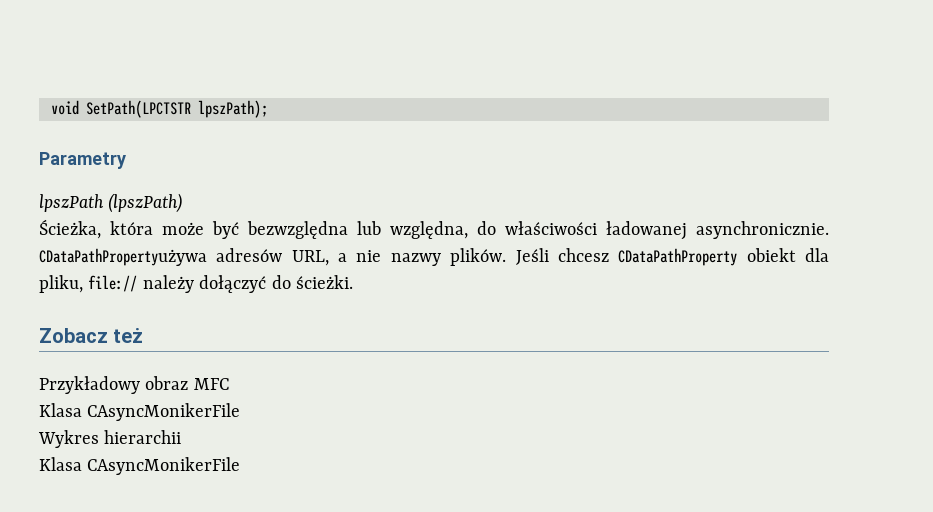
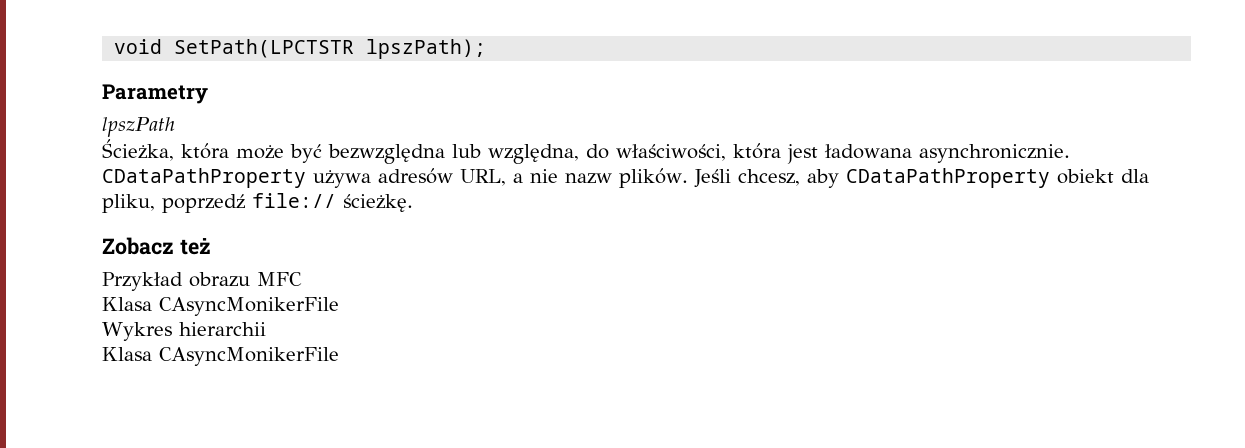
[108,193,183,213] (lpszPath) -> (175, 127) none
[505,221,829,240] [39,248,207,266] właściwości ładowanej asynchronicznie. CDataPathPropertyużywa -> [616,143,1070,164] [102,168,371,188] właściwości, która jest ładowana asynchronicznie. CDataPathProperty używa
[390,253,441,266] nazwy -> [565,173,612,184] nazw
[557,248,609,262] chcesz -> [737,169,839,188] chcesz, aby
[88,275,353,293] file:// należy dołączyć do ścieżki. -> [162,193,413,213] poprzedź file:// ścieżkę.
[39,376,189,394] Przykładowy obraz -> [102,272,250,291] Przykład obrazu

